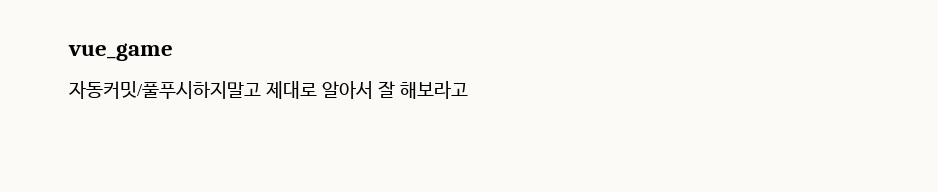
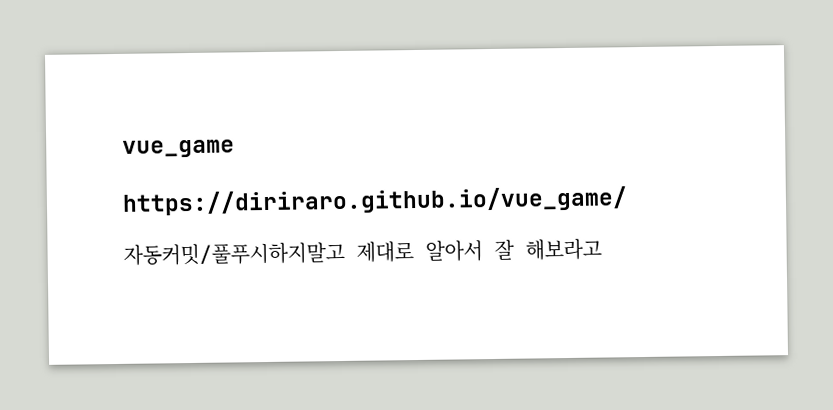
(173, 52) none -> [122,186,628,216] // https://diriraro.github.io/vue_game/

